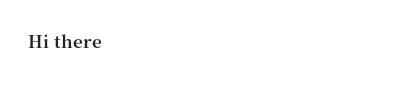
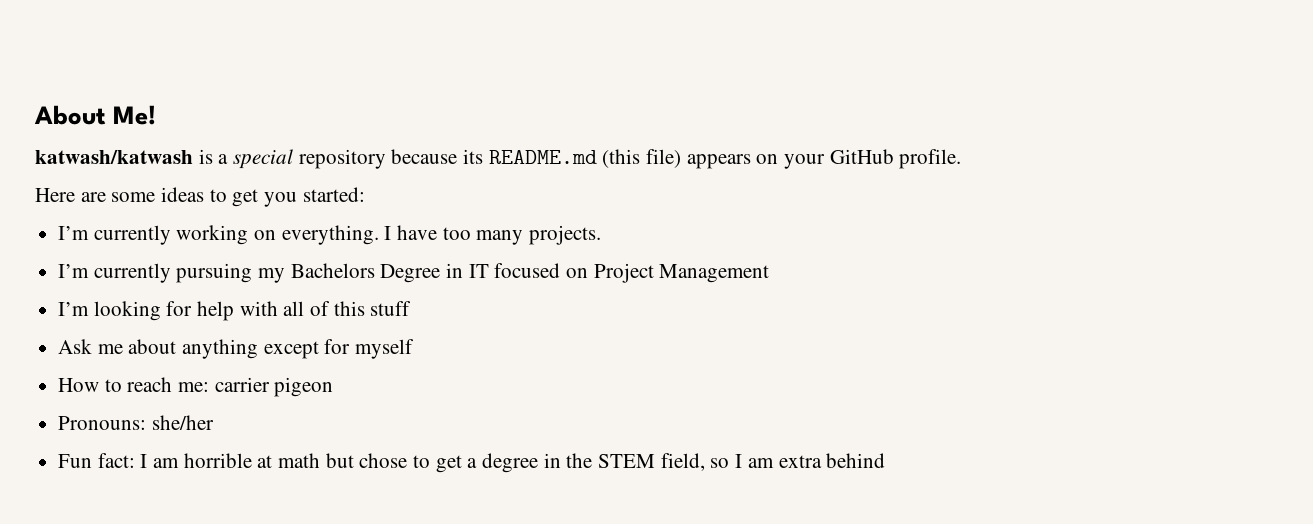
[28,34,102,48] Hi there -> [34,105,157,125] [35,149,962,169] [35,187,365,207] [58,225,602,245] [58,263,770,283] [58,301,412,321] [58,339,415,359] [58,377,334,397] [58,415,214,430] [58,453,886,473] About Me! // katwash/katwash is a special repository because its README.md (this file) appears on your GitHub profile. // Here are some ideas to get you started: // I’m currently working on everything. I have too many projects. // I’m currently pursuing my Bachelors Degree in IT focused on Project Management // I’m looking for help with all of this stuff // Ask me about anything except for myself // How to reach me: carrier pigeon // Pronouns: she/her // Fun fact: I am horrible at math but chose to get a degree in the STEM field, so I am extra behind

